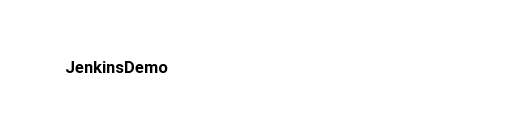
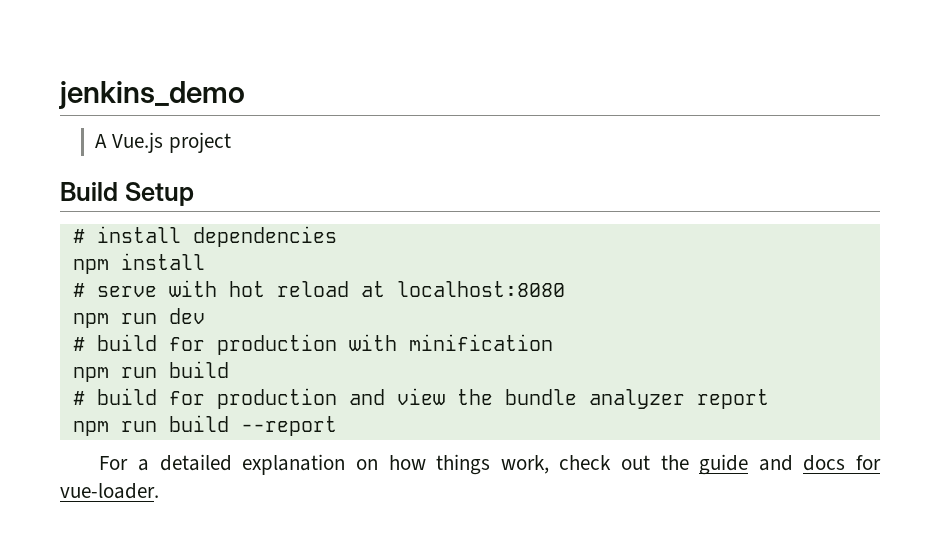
[65,61,168,73] JenkinsDemo -> [59,81,245,109] [95,132,231,153] [60,182,194,206] [72,226,337,247] [72,253,205,274] [72,280,565,297] [72,308,205,328] [72,334,553,355] [72,361,229,382] [72,388,769,409] [72,415,337,436] [99,454,882,475] [60,483,159,499] jenkins_demo // A Vue.js project // Build Setup // # install dependencies // npm install // # serve with hot reload at localhost:8080 // npm run dev // # build for production with minification // npm run build // # build for production and view the bundle analyzer report // npm run build --report // For a detailed explanation on how things work, check out the guide and docs for vue-loader.

